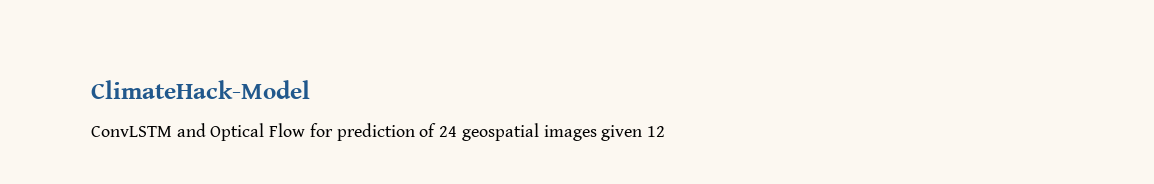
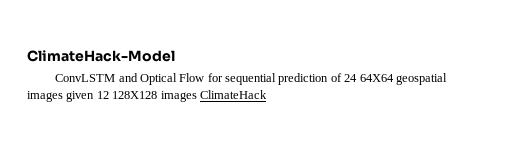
(333, 130) none -> [225,73,277,85] sequential
(458, 131) none -> [359,74,394,82] 64X64
(665, 131) none -> [112,90,267,102] 128X128 images ClimateHack

